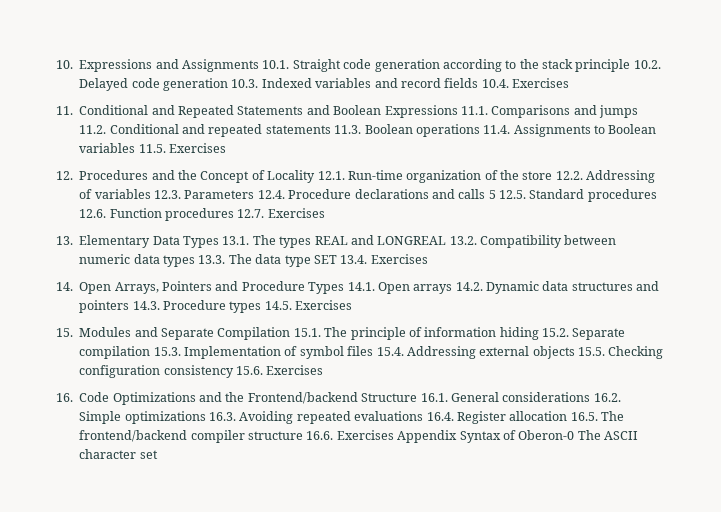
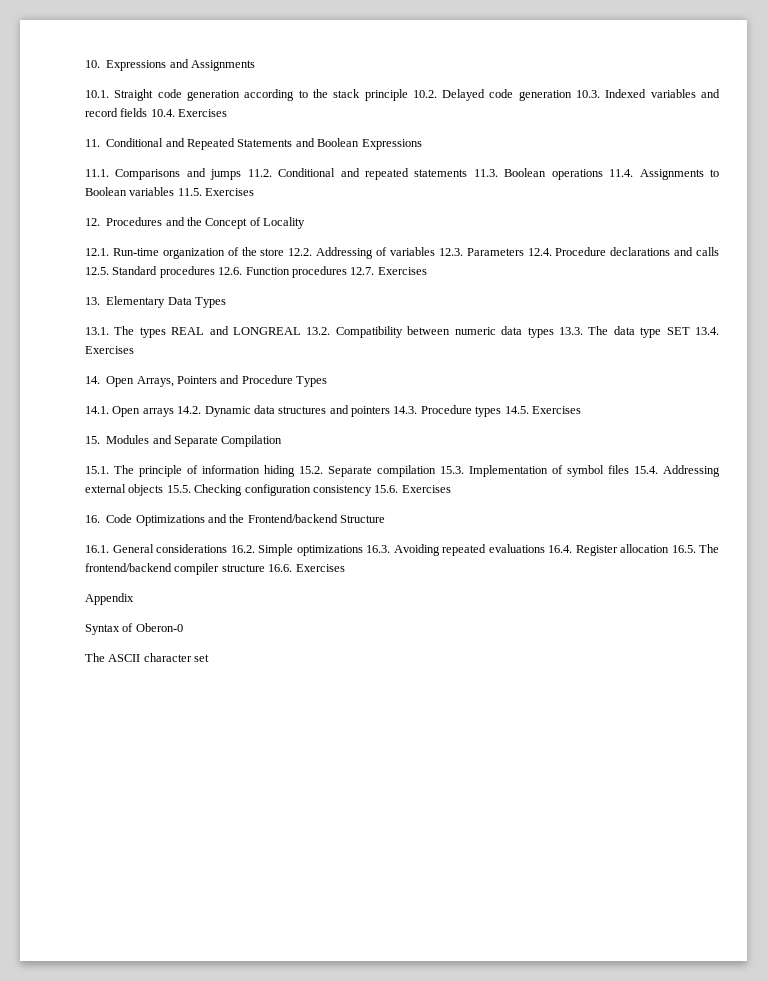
(259, 65) none -> (255, 65) //
(458, 111) none -> (422, 144) //
(316, 176) none -> (306, 223) //
[488,190,496,199] 5 -> (719, 251) none
(219, 242) none -> (226, 302) //
(345, 288) none -> (328, 381) //
(291, 333) none -> (283, 441) //
(418, 397) none -> (386, 519) //
(394, 435) none -> (345, 568) //
(458, 436) none -> (134, 599) //
(575, 435) none -> (183, 627) //

